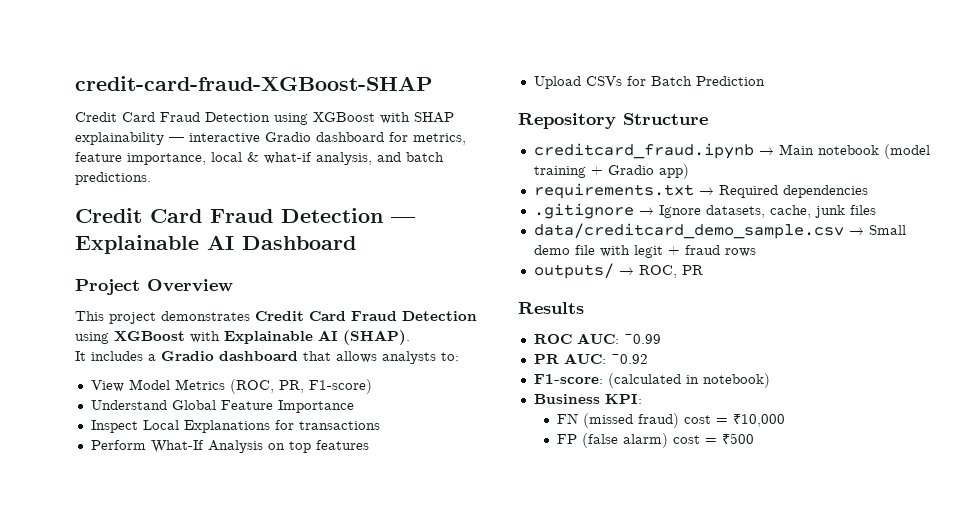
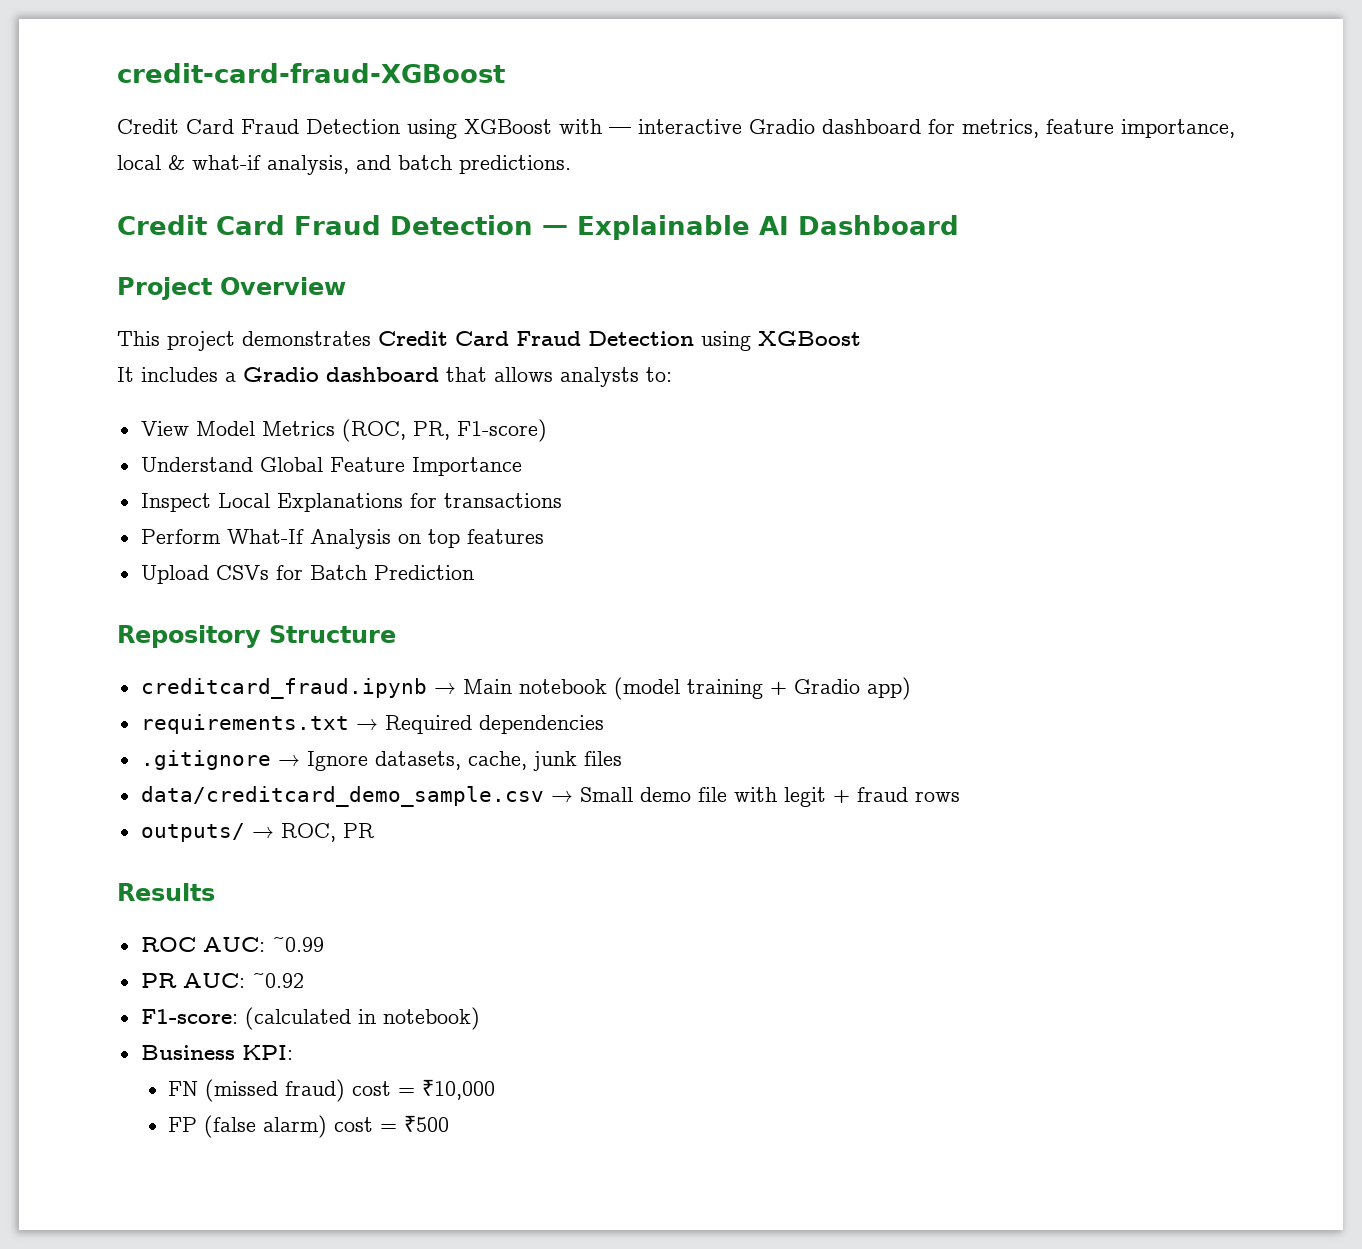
[75,76,433,91] [75,112,454,125] [75,132,164,145] credit-card-fraud-XGBoost-SHAP // Credit Card Fraud Detection using XGBoost with SHAP explainability -> [117,63,505,83] [117,119,602,139] credit-card-fraud-XGBoost // Credit Card Fraud Detection using XGBoost with
[190,330,410,345] with Explainable AI (SHAP). -> (861, 338) none

